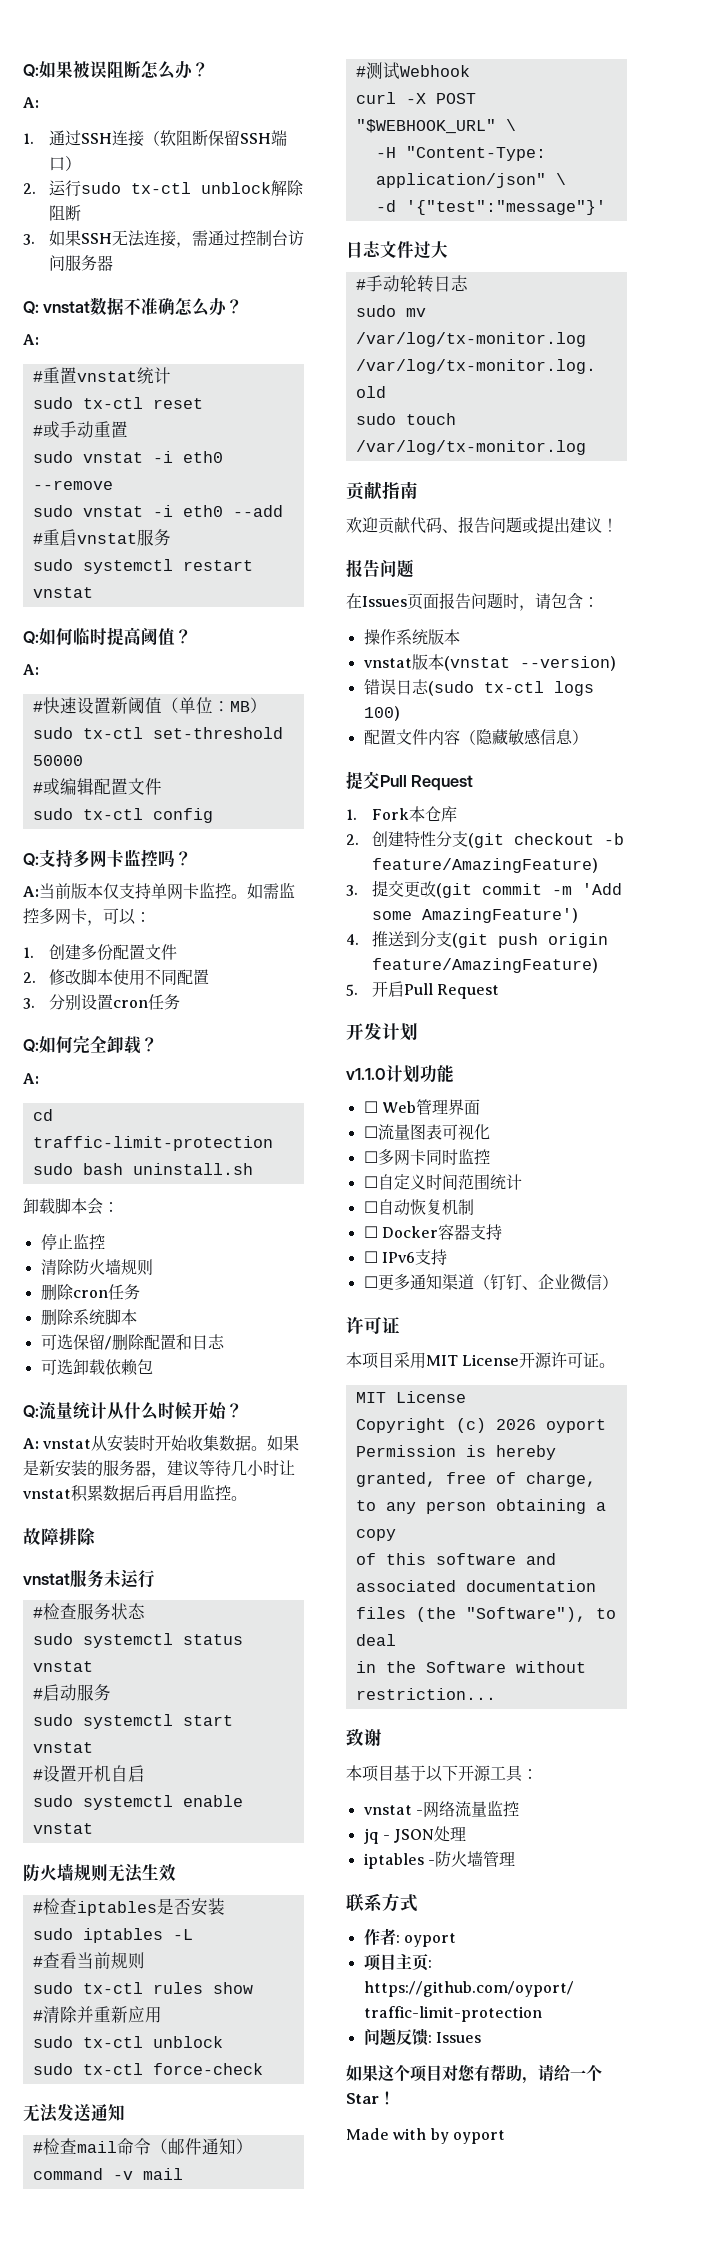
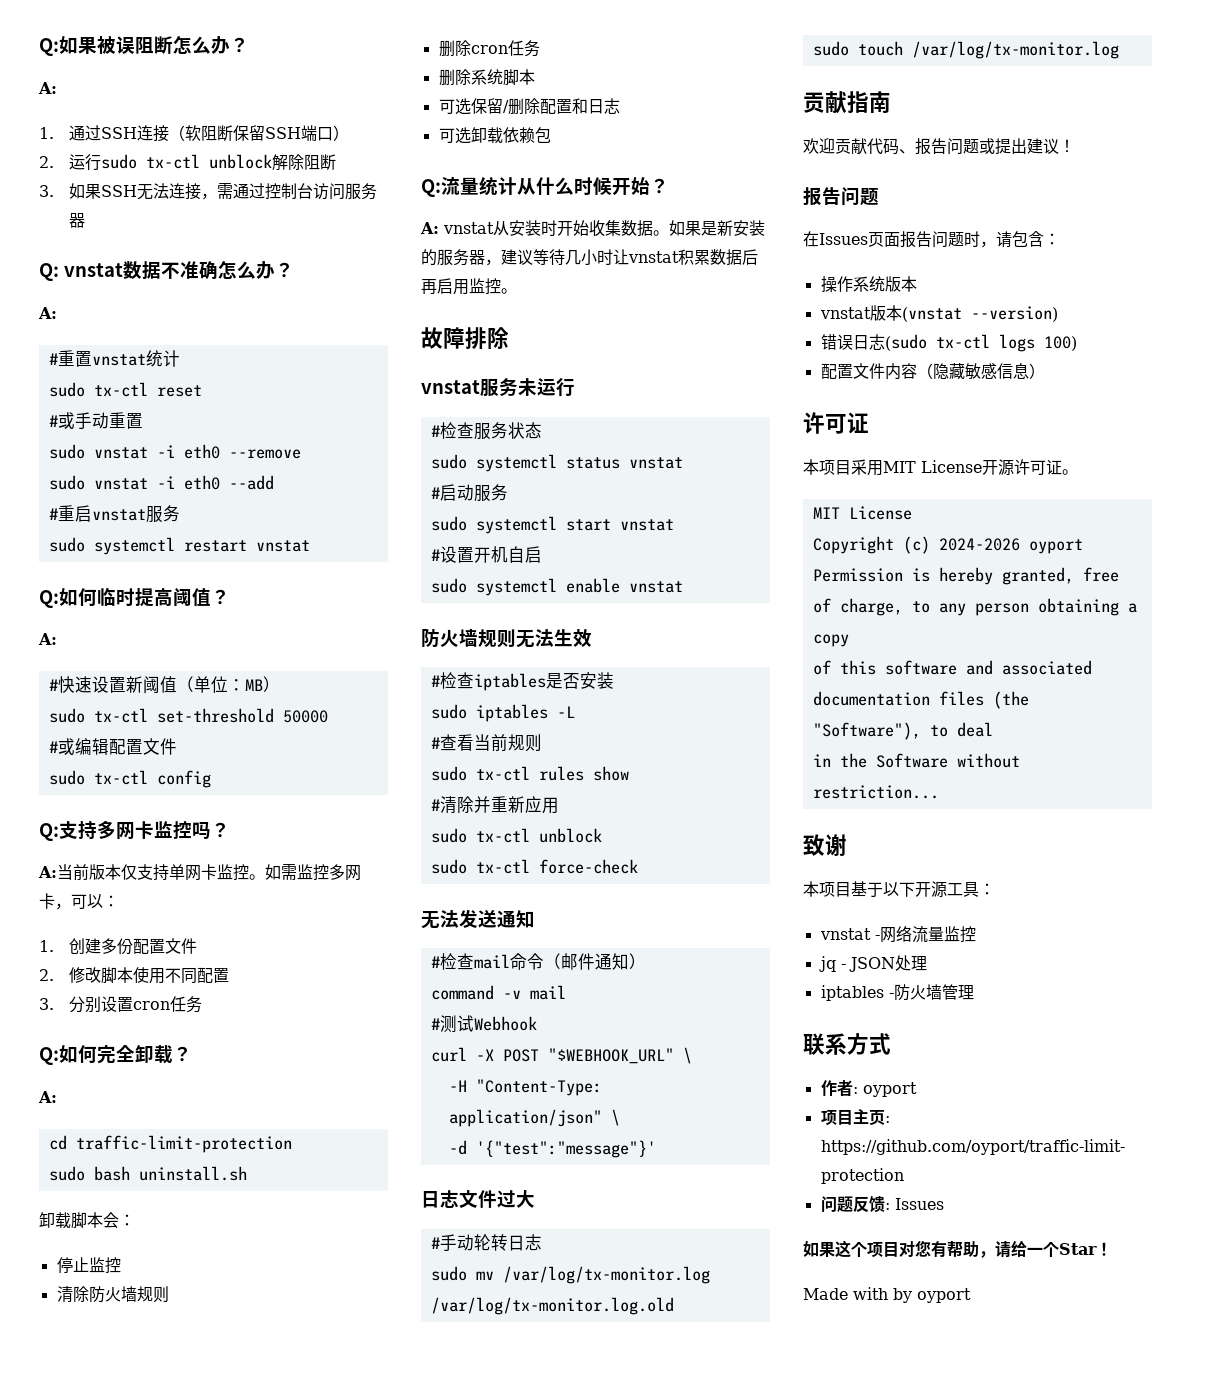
[346,771,474,791] [346,806,457,822] [346,831,624,848] [371,858,598,873] [346,880,622,898] [371,908,578,923] [346,931,608,948] [371,958,598,973] [346,981,499,999] [346,1023,418,1041] [346,1065,454,1083] [363,1099,480,1115] [363,1124,490,1140] [363,1148,490,1166] [363,1174,522,1190] [363,1199,474,1216] [363,1224,502,1240] [363,1249,447,1265] [363,1274,618,1290] // 提交Pull Request // 1. Fork本仓库 // 2.创建特性分支(git checkout -b feature/AmazingFeature) // 3.提交更改(git commit -m 'Add some AmazingFeature') // 4.推送到分支(git push origin feature/AmazingFeature) // 5.开启Pull Request // 开发计划 // v1.1.0计划功能 // ☐ Web管理界面 // ☐流量图表可视化 // ☐多网卡同时监控 // ☐自定义时间范围统计 // ☐自动恢复机制 // ☐ Docker容器支持 // ☐ IPv6支持 // ☐更多通知渠道（钉钉、企业微信） -> (1045, 371) none
[495,1419,536,1430] 2026 -> [938,538,1020,551] 2024-2026

